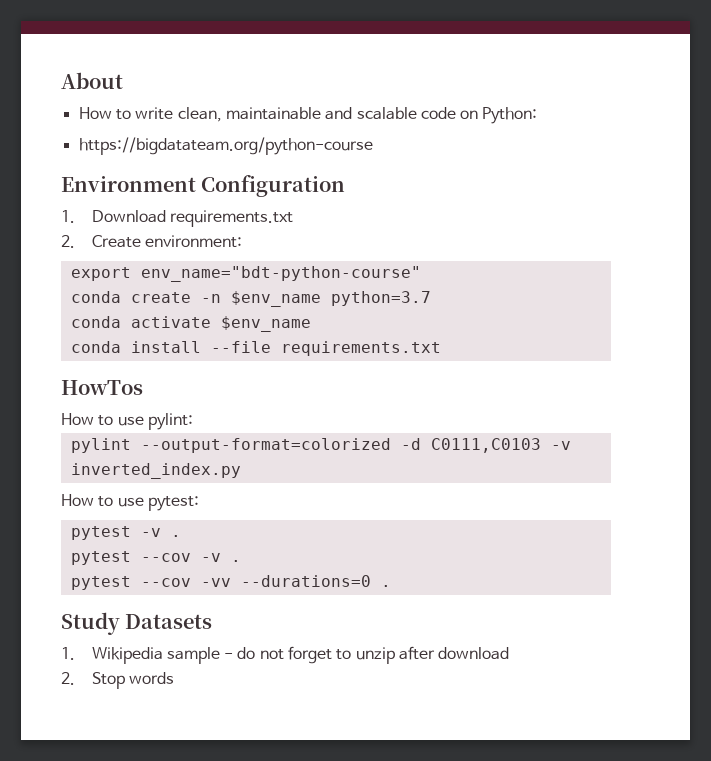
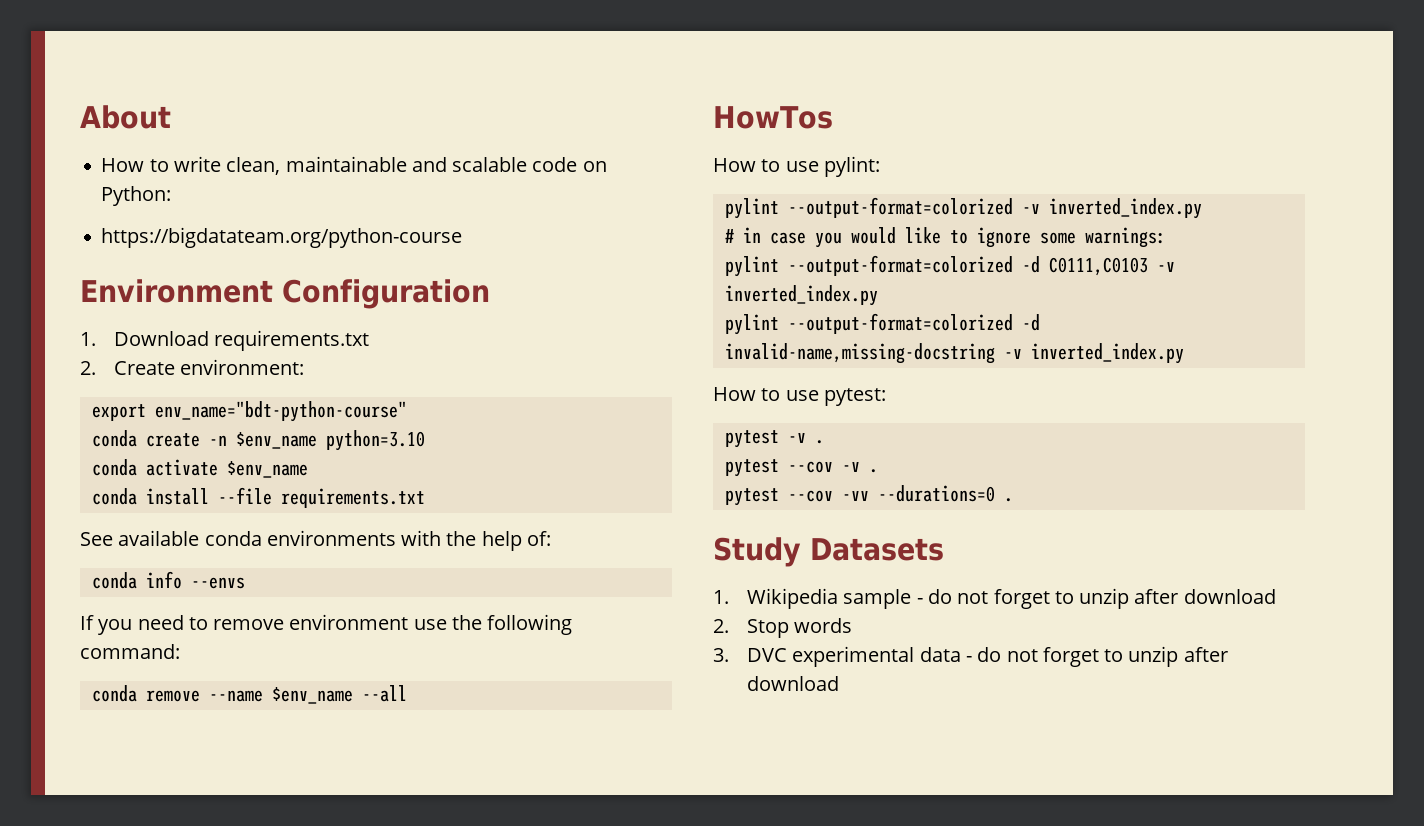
[330,291,431,306] python=3.7 -> [325,430,425,451] python=3.10
(441, 348) none -> [80,530,551,551] [91,571,245,589] [80,614,573,635] [80,644,180,659] [91,685,407,704] // See available conda environments with the help of: // conda info --envs // If you need to remove environment use the following command: // conda remove --name $env_name --all
(193, 421) none -> [724,197,1202,219] [724,227,1166,248] // pylint --output-format=colorized -v inverted_index.py // # in case you would like to ignore some warnings:
(241, 471) none -> [724,313,1040,335] [724,343,1184,364] // pylint --output-format=colorized -d invalid-name,missing-docstring -v inverted_index.py
(174, 678) none -> [713,646,1228,667] [747,676,840,691] // 3. DVC experimental data - do not forget to unzip after download

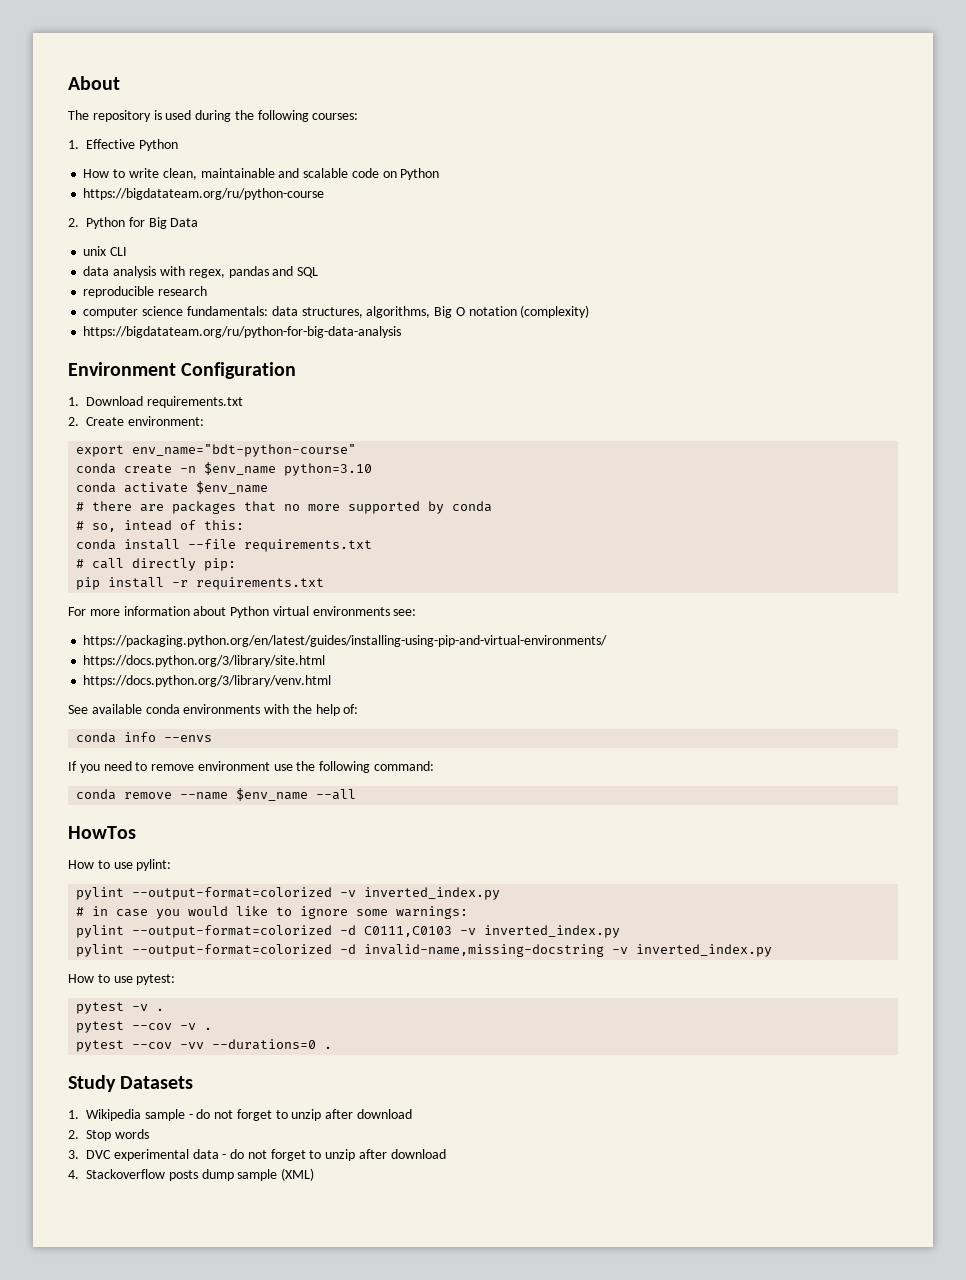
(171, 117) none -> [68,110,359,122] [68,139,178,151] // The repository is used during the following courses: // 1. Effective Python
[101,186,172,206] [101,227,463,248] Python: // https://bigdatateam.org/python-course -> [400,168,440,180] [83,188,325,200] [68,217,199,229] [83,246,128,256] [83,266,319,278] [83,286,208,298] [83,305,590,318] [83,326,402,338] Python // https://bigdatateam.org/ru/python-course // 2. Python for Big Data // unix CLI // data analysis with regex, pandas and SQL // reproducible research // computer science fundamentals: data structures, algorithms, Big O notation (complexity) // https://bigdatateam.org/ru/python-for-big-data-analysis
[91,487,425,508] conda install --file requirements.txt -> [76,501,493,514] [76,520,245,532] [76,539,373,552] [76,558,237,571] [76,577,325,590] [68,606,417,618] [83,635,608,647] [83,655,326,667] [83,675,332,687] # there are packages that no more supported by conda // # so, intead of this: // conda install --file requirements.txt // # call directly pip: // pip install -r requirements.txt // For more information about Python virtual environments see: // https://packaging.python.org/en/latest/guides/installing-using-pip-and-virtual-environments/ // https://docs.python.org/3/library/site.html // https://docs.python.org/3/library/venv.html
(840, 683) none -> [68,1168,315,1181] // 4. Stackoverflow posts dump sample (XML)

